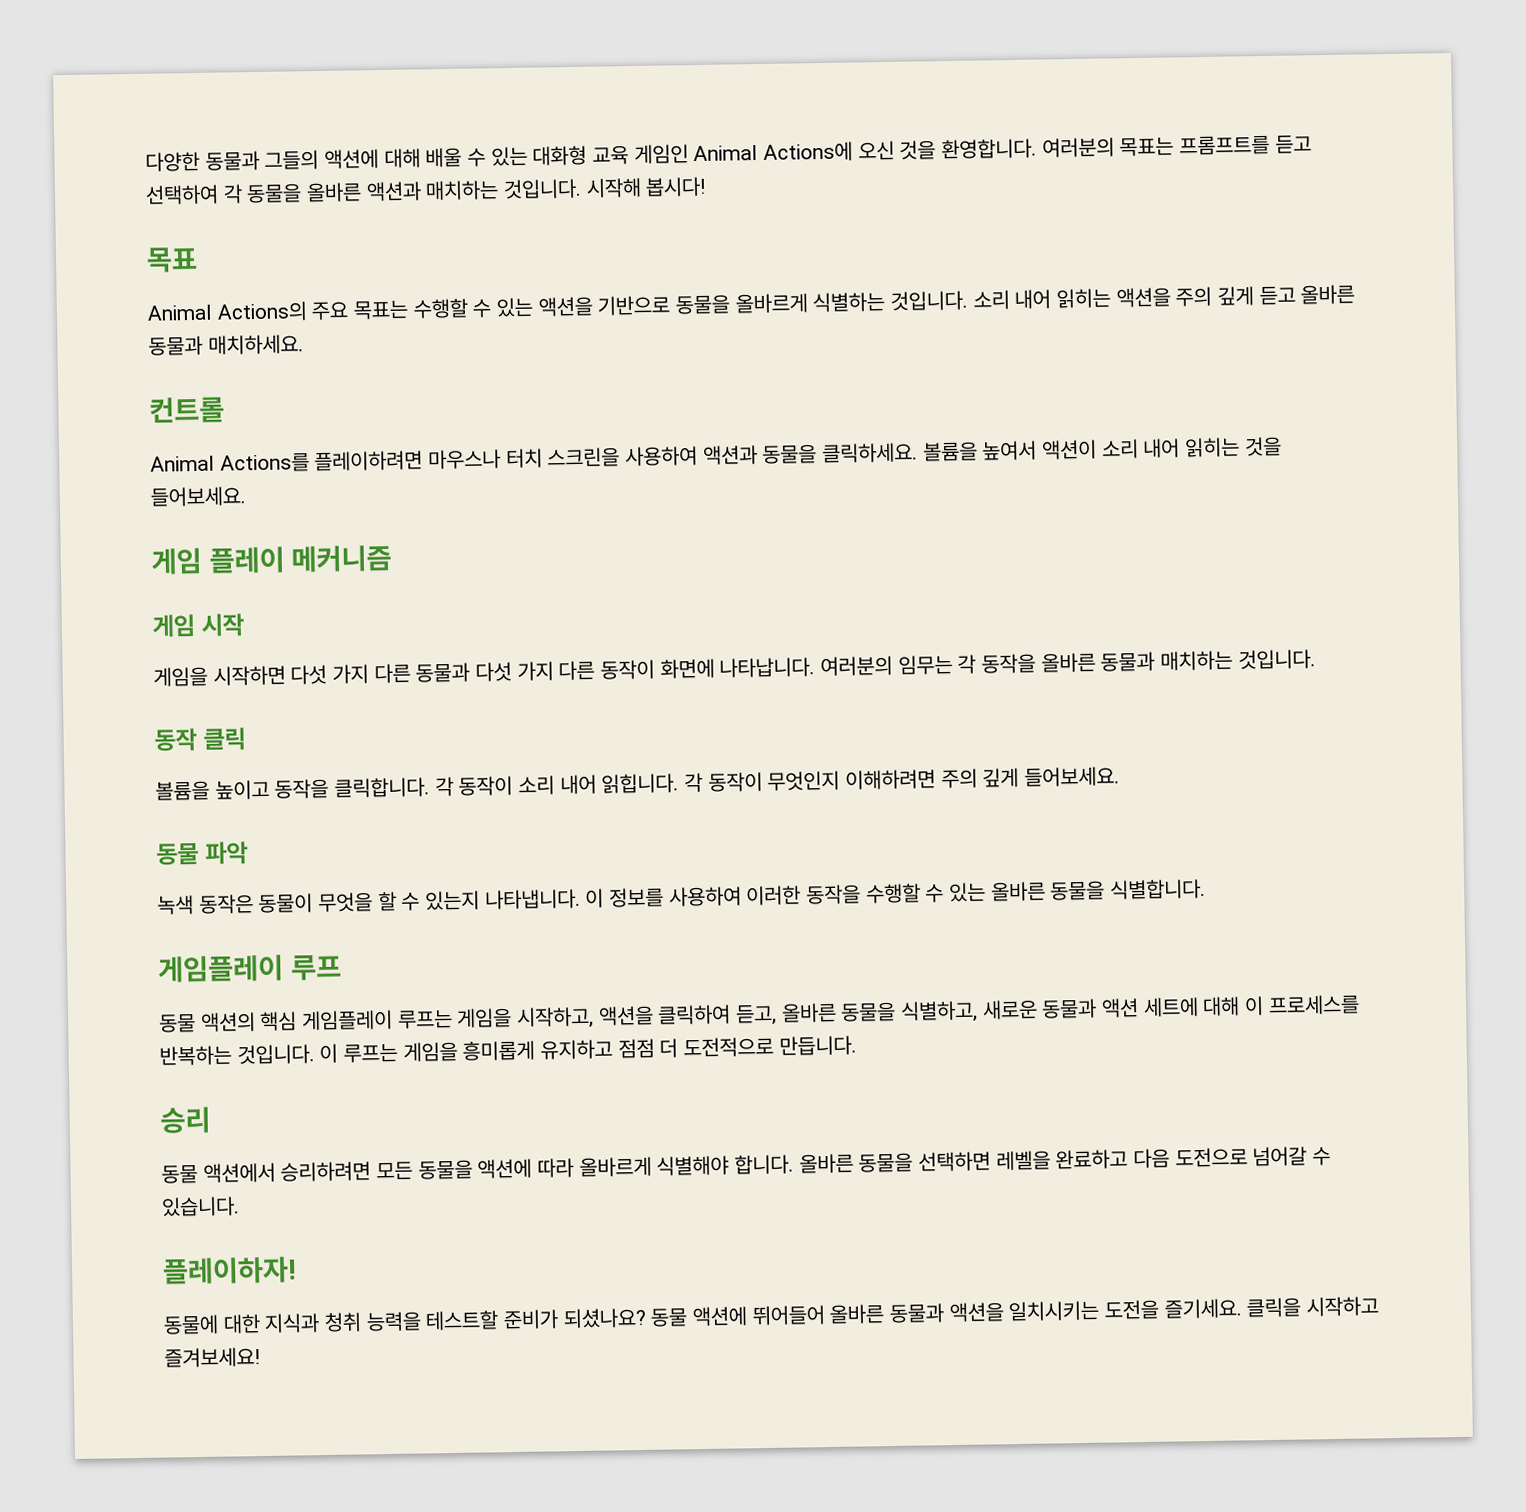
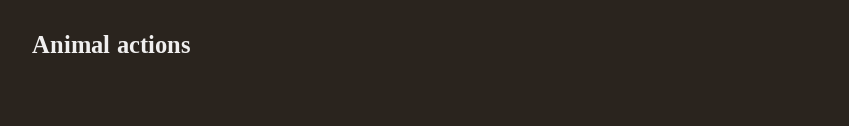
[145,134,1312,172] [145,176,707,205] [146,246,198,273] [147,284,1356,322] [148,334,304,356] [149,396,225,424] [150,436,1282,473] [150,486,246,507] [151,544,394,575] [152,613,245,638] [153,649,1316,687] [154,727,246,752] [155,766,1121,801] [156,841,248,866] [157,878,1207,915] [158,954,342,983] [159,994,1360,1033] [159,1035,857,1066] [160,1106,211,1134] [161,1146,1332,1184] [161,1196,240,1217] [162,1256,297,1285] [163,1296,1380,1335] [164,1347,260,1368] 다양한 동물과 그들의 액션에 대해 배울 수 있는 대화형 교육 게임인 Animal Actions에 오신 것을 환영합니다. 여러분의 목표는 프롬프트를 듣고 선택하여 각 동물을 올바른 액션과 매치하는 것입니다. 시작해 봅시다! // 목표 // Animal Actions의 주요 목표는 수행할 수 있는 액션을 기반으로 동물을 올바르게 식별하는 것입니다. 소리 내어 읽히는 액션을 주의 깊게 듣고 올바른 동물과 매치하세요. // 컨트롤 // Animal Actions를 플레이하려면 마우스나 터치 스크린을 사용하여 액션과 동물을 클릭하세요. 볼륨을 높여서 액션이 소리 내어 읽히는 것을 들어보세요. // 게임 플레이 메커니즘 // 게임 시작 // 게임을 시작하면 다섯 가지 다른 동물과 다섯 가지 다른 동작이 화면에 나타납니다. 여러분의 임무는 각 동작을 올바른 동물과 매치하는 것입니다. // 동작 클릭 // 볼륨을 높이고 동작을 클릭합니다. 각 동작이 소리 내어 읽힙니다. 각 동작이 무엇인지 이해하려면 주의 깊게 들어보세요. // 동물 파악 // 녹색 동작은 동물이 무엇을 할 수 있는지 나타냅니다. 이 정보를 사용하여 이러한 동작을 수행할 수 있는 올바른 동물을 식별합니다. // 게임플레이 루프 // 동물 액션의 핵심 게임플레이 루프는 게임을 시작하고, 액션을 클릭하여 듣고, 올바른 동물을 식별하고, 새로운 동물과 액션 세트에 대해 이 프로세스를 반복하는 것입니다. 이 루프는 게임을 흥미롭게 유지하고 점점 더 도전적으로 만듭니다. // 승리 // 동물 액션에서 승리하려면 모든 동물을 액션에 따라 올바르게 식별해야 합니다. 올바른 동물을 선택하면 레벨을 완료하고 다음 도전으로 넘어갈 수 있습니다. // 플레이하자! // 동물에 대한 지식과 청취 능력을 테스트할 준비가 되셨나요? 동물 액션에 뛰어들어 올바른 동물과 액션을 일치시키는 도전을 즐기세요. 클릭을 시작하고 즐겨보세요! -> [32,35,191,53] Animal actions

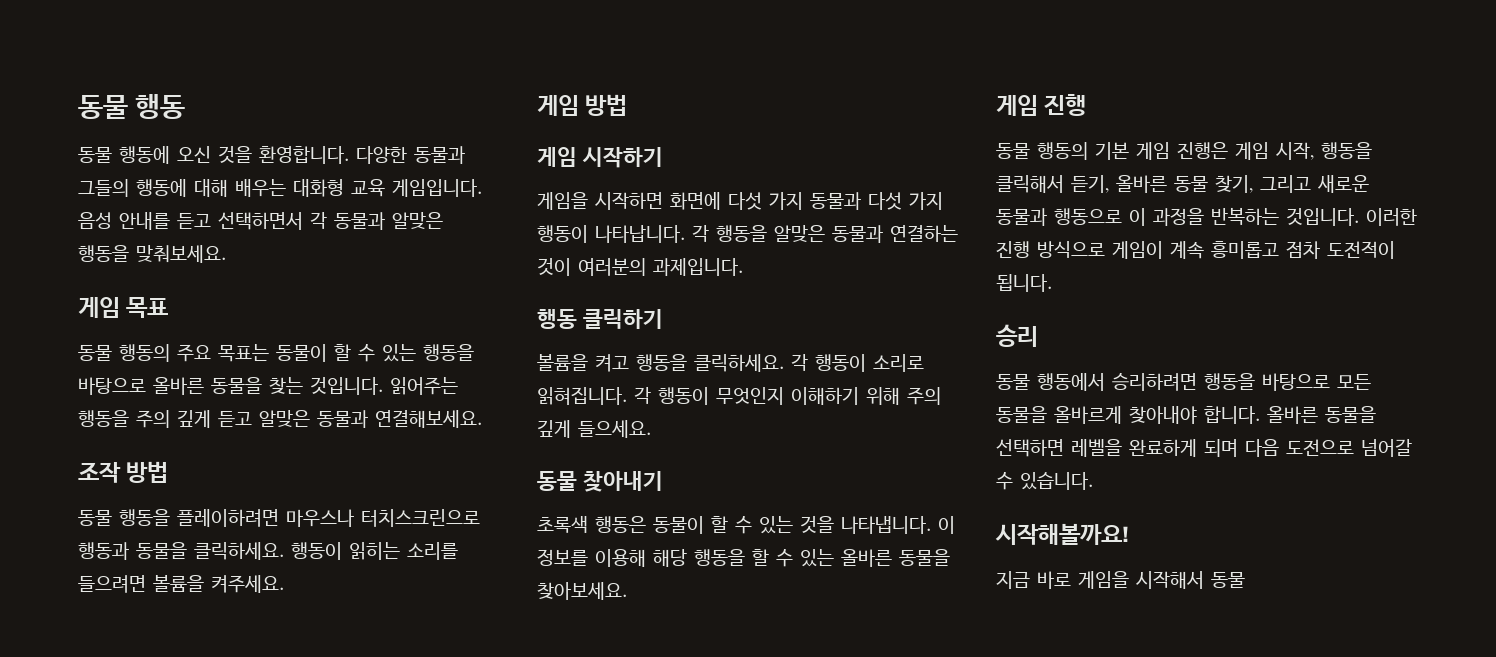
[32,35,191,53] Animal actions -> [78,94,186,119] [78,146,465,164] [78,179,482,197] [78,212,443,230] [78,245,226,263] [78,297,169,318] [78,344,474,362] [78,377,458,395] [78,410,482,428] [78,461,169,483] [78,509,480,527] [78,542,458,560] [78,575,284,593] [537,94,628,116] [537,147,663,168] [537,192,943,210] [537,225,958,243] [537,258,743,276] [537,309,663,329] [537,354,924,372] [537,387,941,405] [537,420,651,438] [537,471,663,492] [537,516,955,534] [537,549,950,567] [537,582,627,600] [996,94,1087,116] [996,142,1372,160] [996,175,1369,193] [996,207,1417,226] [996,241,1395,259] [996,274,1052,292] [996,324,1038,347] [996,373,1371,391] [996,406,1376,424] [996,439,1412,457] [996,472,1093,490] [995,523,1129,545] [996,571,1245,589] 동물 행동 // 동물 행동에 오신 것을 환영합니다. 다양한 동물과 그들의 행동에 대해 배우는 대화형 교육 게임입니다. 음성 안내를 듣고 선택하면서 각 동물과 알맞은 행동을 맞춰보세요. // 게임 목표 // 동물 행동의 주요 목표는 동물이 할 수 있는 행동을 바탕으로 올바른 동물을 찾는 것입니다. 읽어주는 행동을 주의 깊게 듣고 알맞은 동물과 연결해보세요. // 조작 방법 // 동물 행동을 플레이하려면 마우스나 터치스크린으로 행동과 동물을 클릭하세요. 행동이 읽히는 소리를 들으려면 볼륨을 켜주세요. // 게임 방법 // 게임 시작하기 // 게임을 시작하면 화면에 다섯 가지 동물과 다섯 가지 행동이 나타납니다. 각 행동을 알맞은 동물과 연결하는 것이 여러분의 과제입니다. // 행동 클릭하기 // 볼륨을 켜고 행동을 클릭하세요. 각 행동이 소리로 읽혀집니다. 각 행동이 무엇인지 이해하기 위해 주의 깊게 들으세요. // 동물 찾아내기 // 초록색 행동은 동물이 할 수 있는 것을 나타냅니다. 이 정보를 이용해 해당 행동을 할 수 있는 올바른 동물을 찾아보세요. // 게임 진행 // 동물 행동의 기본 게임 진행은 게임 시작, 행동을 클릭해서 듣기, 올바른 동물 찾기, 그리고 새로운 동물과 행동으로 이 과정을 반복하는 것입니다. 이러한 진행 방식으로 게임이 계속 흥미롭고 점차 도전적이 됩니다. // 승리 // 동물 행동에서 승리하려면 행동을 바탕으로 모든 동물을 올바르게 찾아내야 합니다. 올바른 동물을 선택하면 레벨을 완료하게 되며 다음 도전으로 넘어갈 수 있습니다. // 시작해볼까요! // 지금 바로 게임을 시작해서 동물

